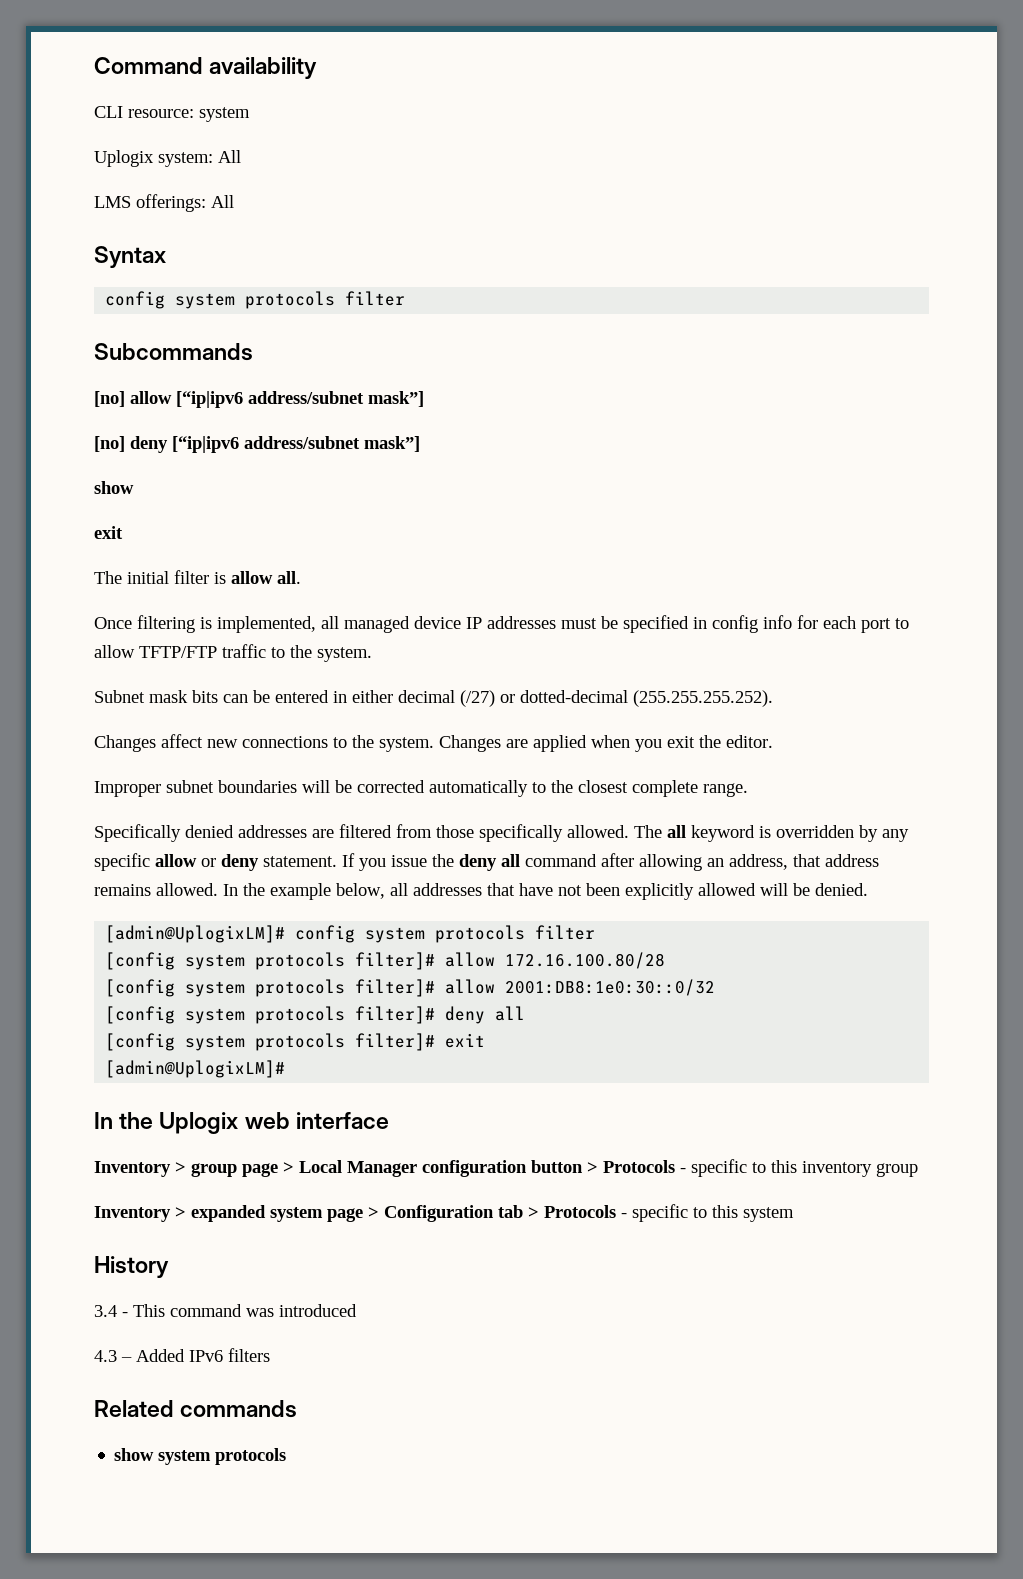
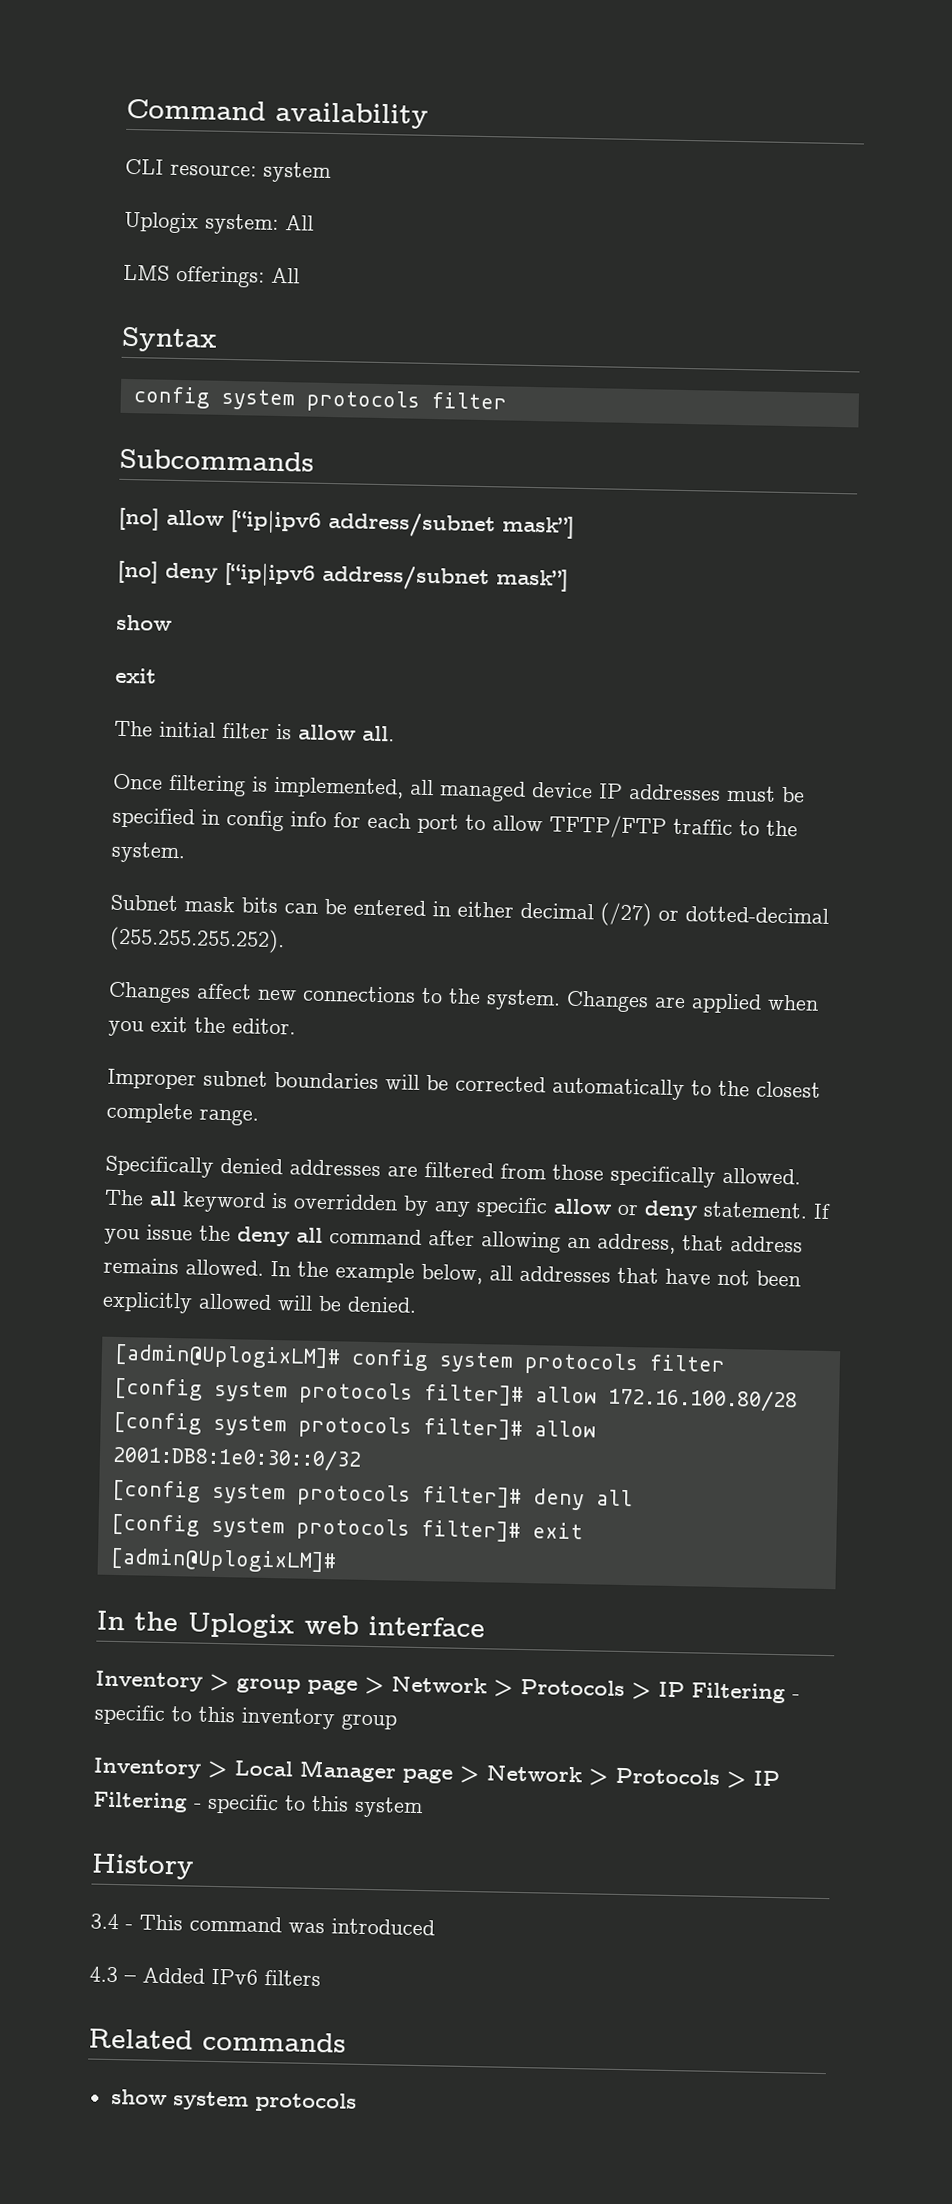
[299,1160,675,1177] Local Manager configuration button > Protocols -> [391,1676,786,1704] Network > Protocols > IP Filtering
[191,1205,616,1222] expanded system page > Configuration tab > Protocols -> [234,1759,780,1789] [92,1791,188,1813] Local Manager page > Network > Protocols > IP Filtering

